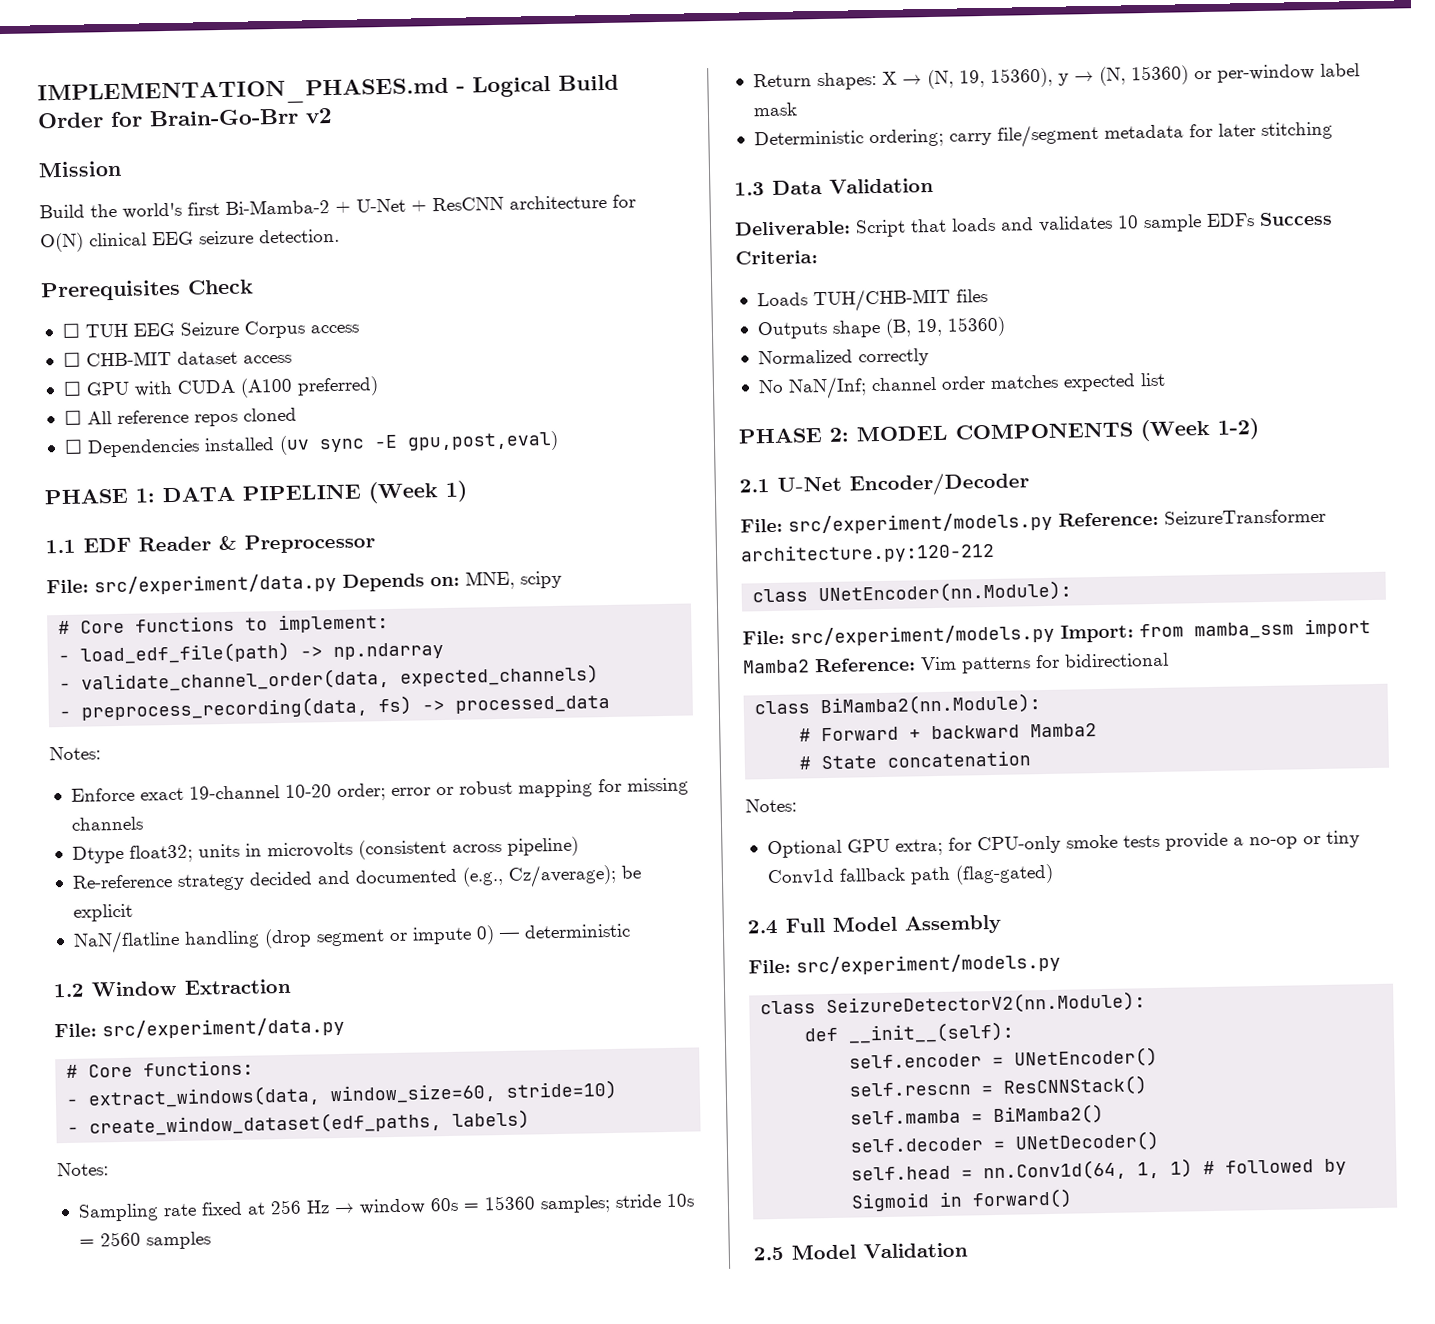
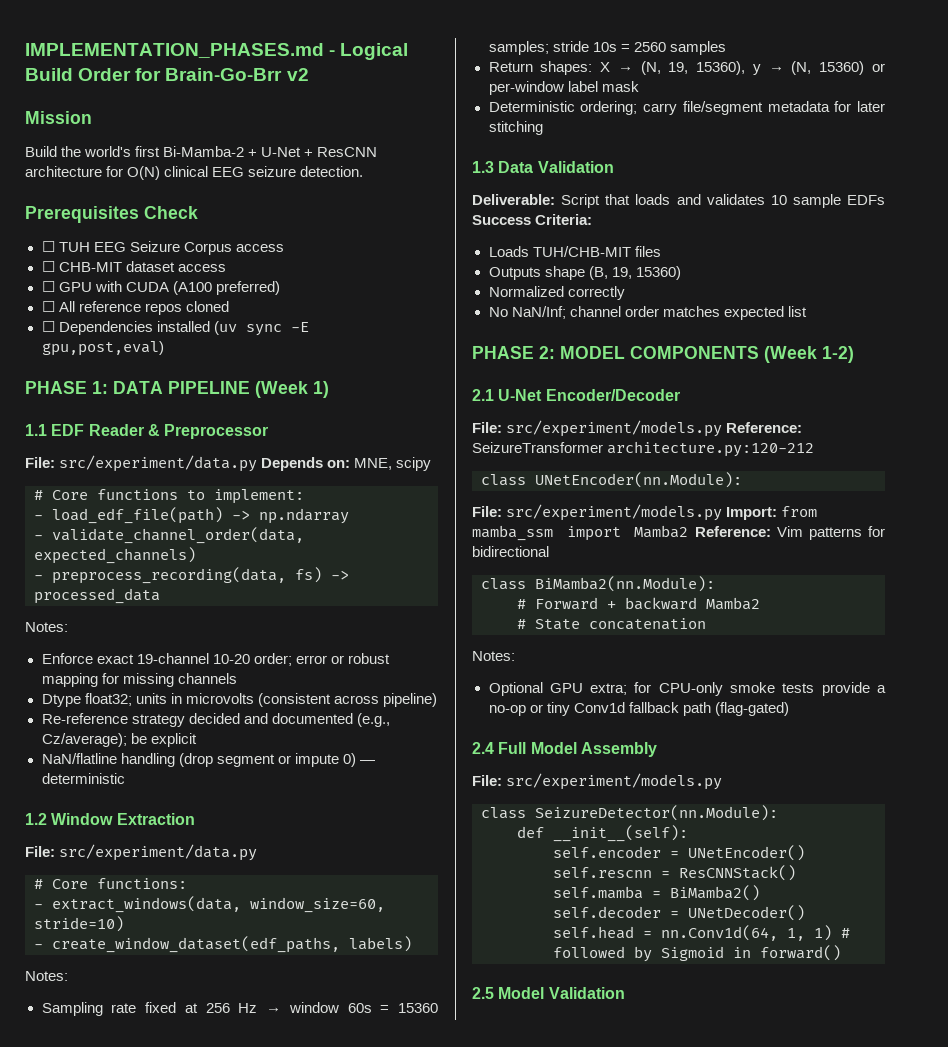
[826,991,1147,1017] SeizureDetectorV2(nn.Module): -> [535,805,778,821] SeizureDetector(nn.Module):

